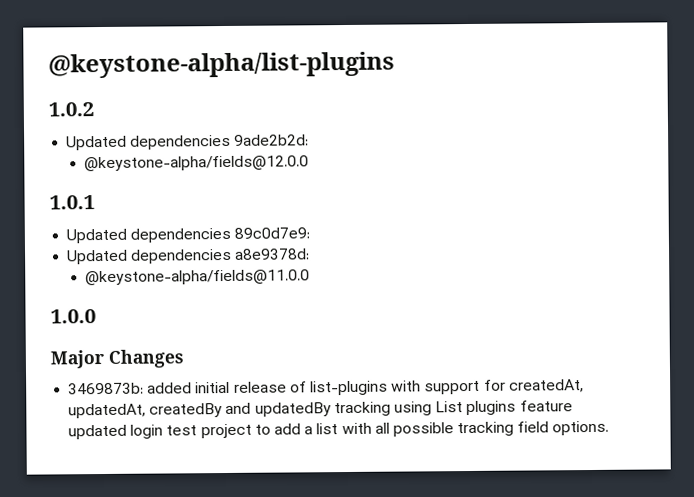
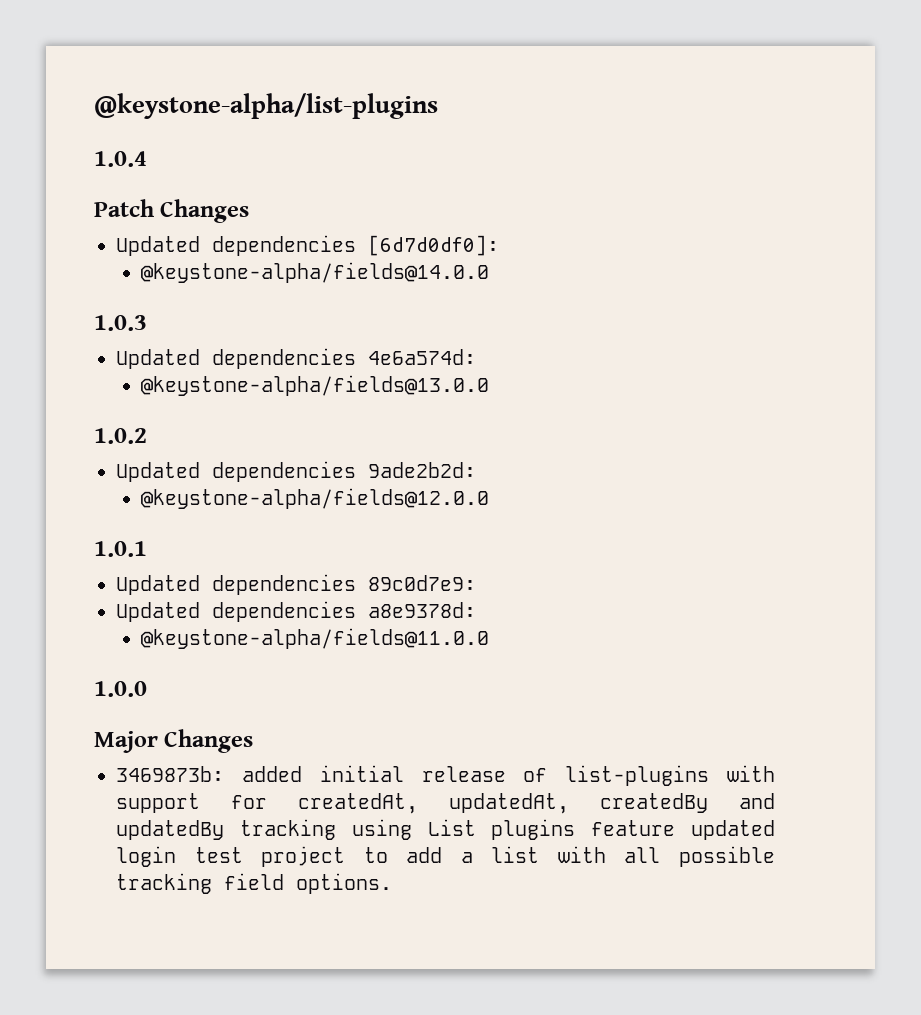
(395, 65) none -> [94,151,147,167] [94,199,250,223] [116,235,499,256] [140,262,489,283] [94,315,147,331] [116,348,476,369] [140,375,489,396] // 1.0.4 // Patch Changes // Updated dependencies [6d7d0df0]: // @keystone-alpha/fields@14.0.0 // 1.0.3 // Updated dependencies 4e6a574d: // @keystone-alpha/fields@13.0.0

